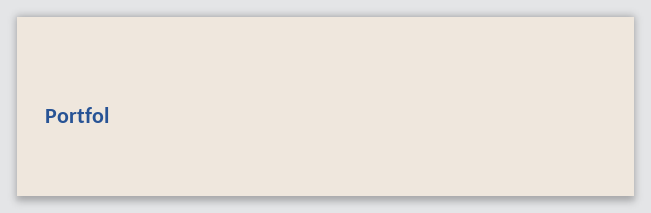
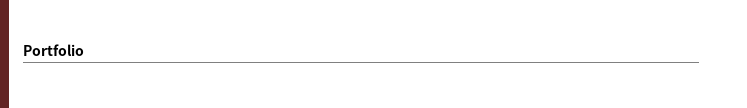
[45,107,109,123] Portfol -> [23,44,84,56] Portfolio

